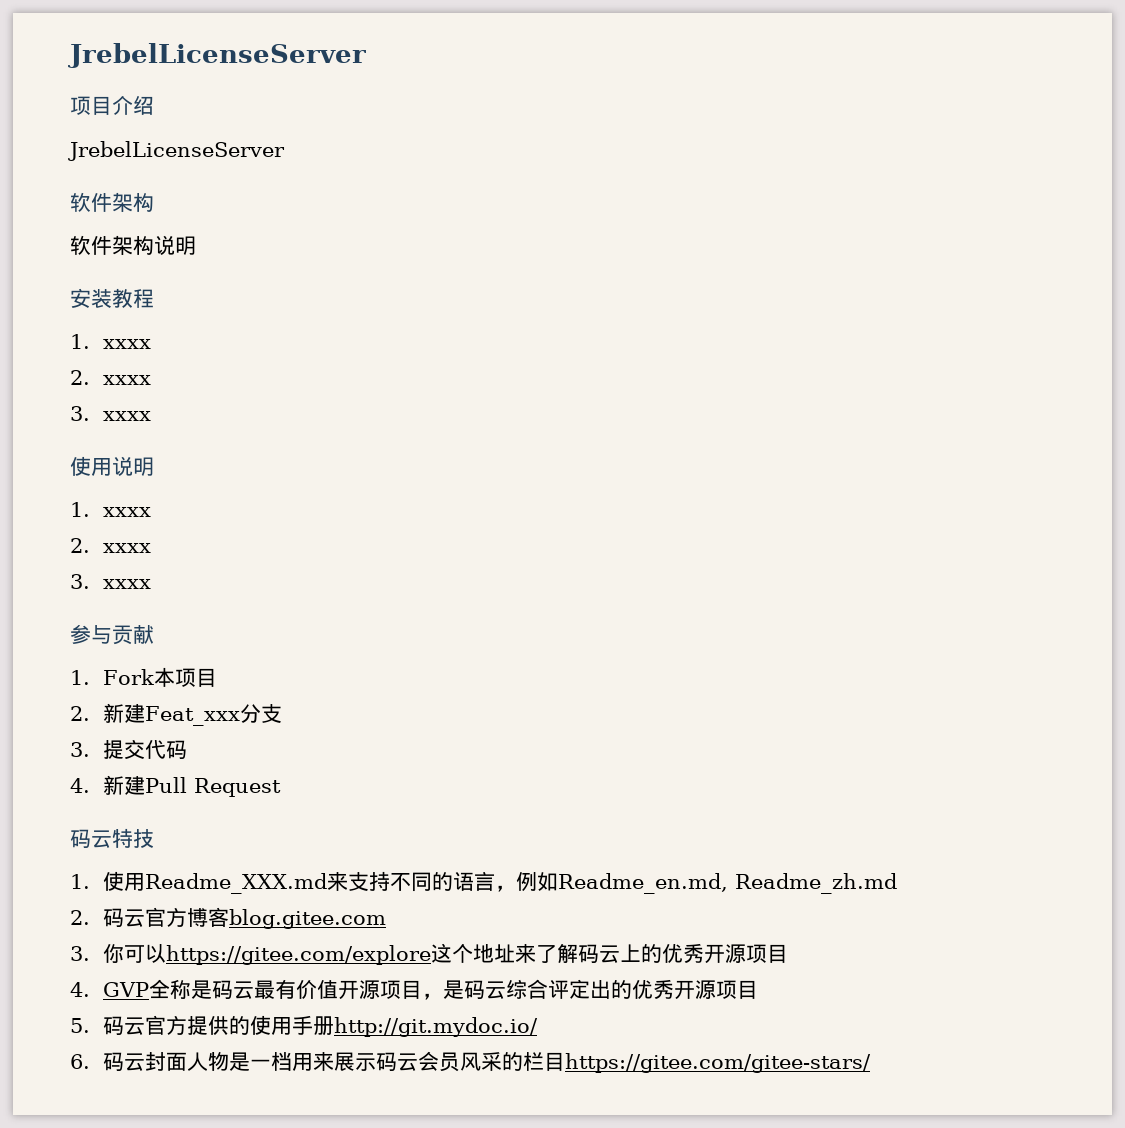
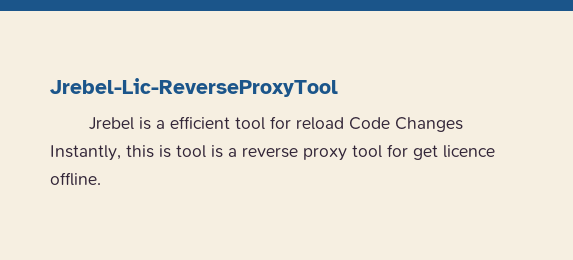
[68,43,366,68] [70,96,154,115] [68,141,285,161] [70,192,154,212] [70,235,196,255] [70,288,154,308] [70,334,152,349] [70,370,152,385] [70,406,152,421] [70,456,154,476] [70,502,152,517] [70,538,152,553] [70,574,152,589] [70,624,154,645] [70,667,218,687] [70,703,283,726] [70,739,188,760] [70,775,282,797] [70,828,154,848] [70,871,898,894] [70,907,387,929] [70,943,789,965] [70,979,759,1000] [70,1015,539,1037] [70,1051,872,1073] JrebelLicenseServer // 项目介绍 // JrebelLicenseServer // 软件架构 // 软件架构说明 // 安装教程 // 1. xxxx // 2. xxxx // 3. xxxx // 使用说明 // 1. xxxx // 2. xxxx // 3. xxxx // 参与贡献 // 1. Fork本项目 // 2.新建Feat_xxx分支 // 3.提交代码 // 4.新建Pull Request // 码云特技 // 1.使用Readme_XXX.md来支持不同的语言，例如Readme_en.md, Readme_zh.md // 2.码云官方博客blog.gitee.com // 3.你可以https://gitee.com/explore这个地址来了解码云上的优秀开源项目 // 4. GVP全称是码云最有价值开源项目，是码云综合评定出的优秀开源项目 // 5.码云官方提供的使用手册http://git.mydoc.io/ // 6.码云封面人物是一档用来展示码云会员风采的栏目https://gitee.com/gitee-stars/ -> [50,78,338,97] [88,116,463,132] [50,144,495,161] [50,172,101,186] Jrebel-Lic-ReverseProxyTool // Jrebel is a efficient tool for reload Code Changes Instantly, this is tool is a reverse proxy tool for get licence offline.

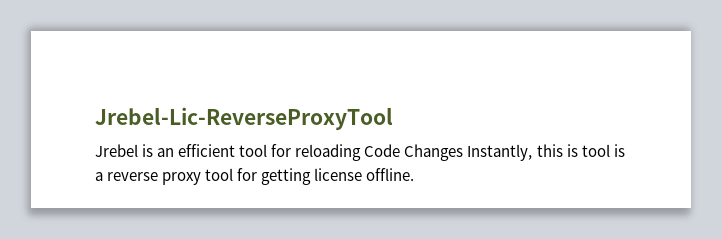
[155,120,165,129] a -> [157,148,175,157] an
[295,117,344,130] reload -> [295,144,362,161] reloading
[413,145,495,160] get licence -> [261,168,363,185] getting license

